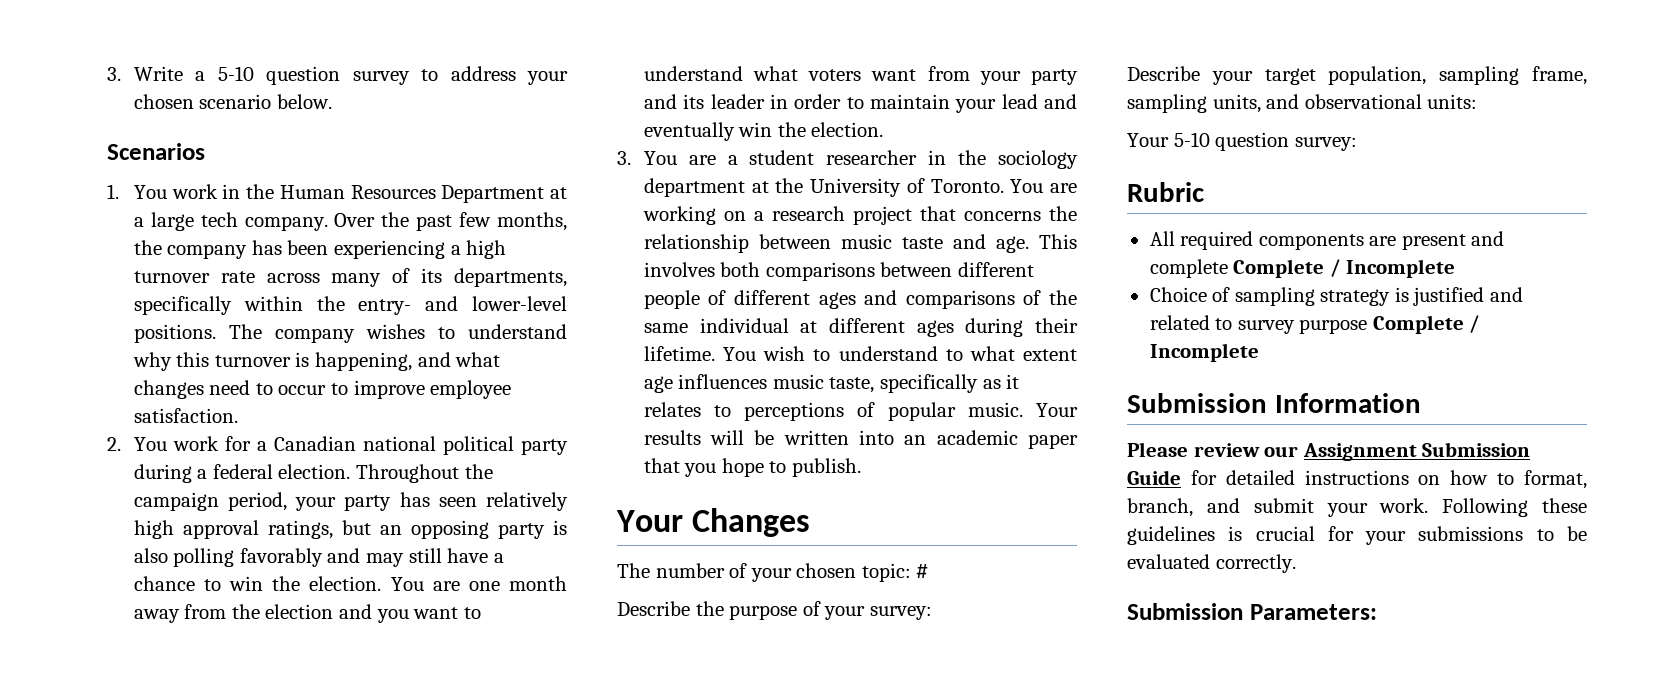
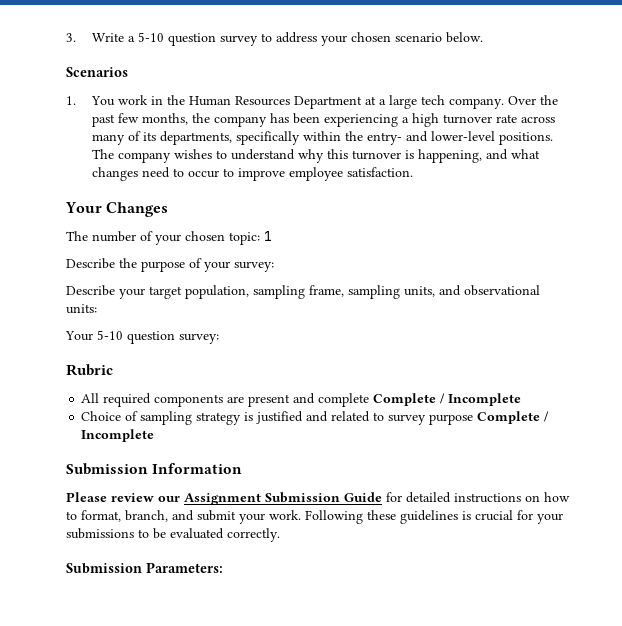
[107,436,568,455] [133,464,493,483] [133,492,568,511] [133,520,567,539] [133,548,504,567] [133,576,567,591] [133,604,481,623] [643,66,1078,85] [643,94,1077,113] [643,122,884,141] [617,150,1078,169] [643,178,1077,197] [642,206,1077,225] [643,234,1077,253] [643,262,1034,281] [643,290,1077,309] [643,318,1078,337] [643,346,1077,361] [643,374,1020,393] [643,402,1078,421] [643,430,1078,449] [643,458,861,477] // 2. You work for a Canadian national political party during a federal election. Throughout the campaign period, your party has seen relatively high approval ratings, but an opposing party is also polling favorably and may still have a chance to win the election. You are one month away from the election and you want to understand what voters want from your party and its leader in order to maintain your lead and eventually win the election. // 3. You are a student researcher in the sociology department at the University of Toronto. You are working on a research project that concerns the relationship between music taste and age. This involves both comparisons between different people of different ages and comparisons of the same individual at different ages during their lifetime. You wish to understand to what extent age influences music taste, specifically as it relates to perceptions of popular music. Your results will be written into an academic paper that you hope to publish. -> (413, 172) none
[916,564,929,578] # -> [264,231,272,241] 1

